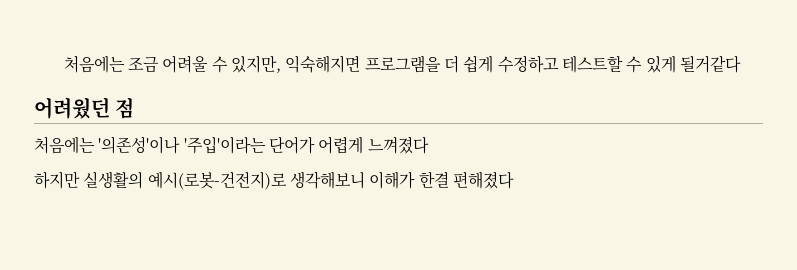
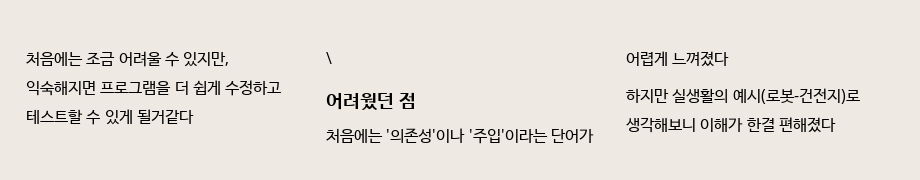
(741, 64) none -> [326,52,332,64] // \

